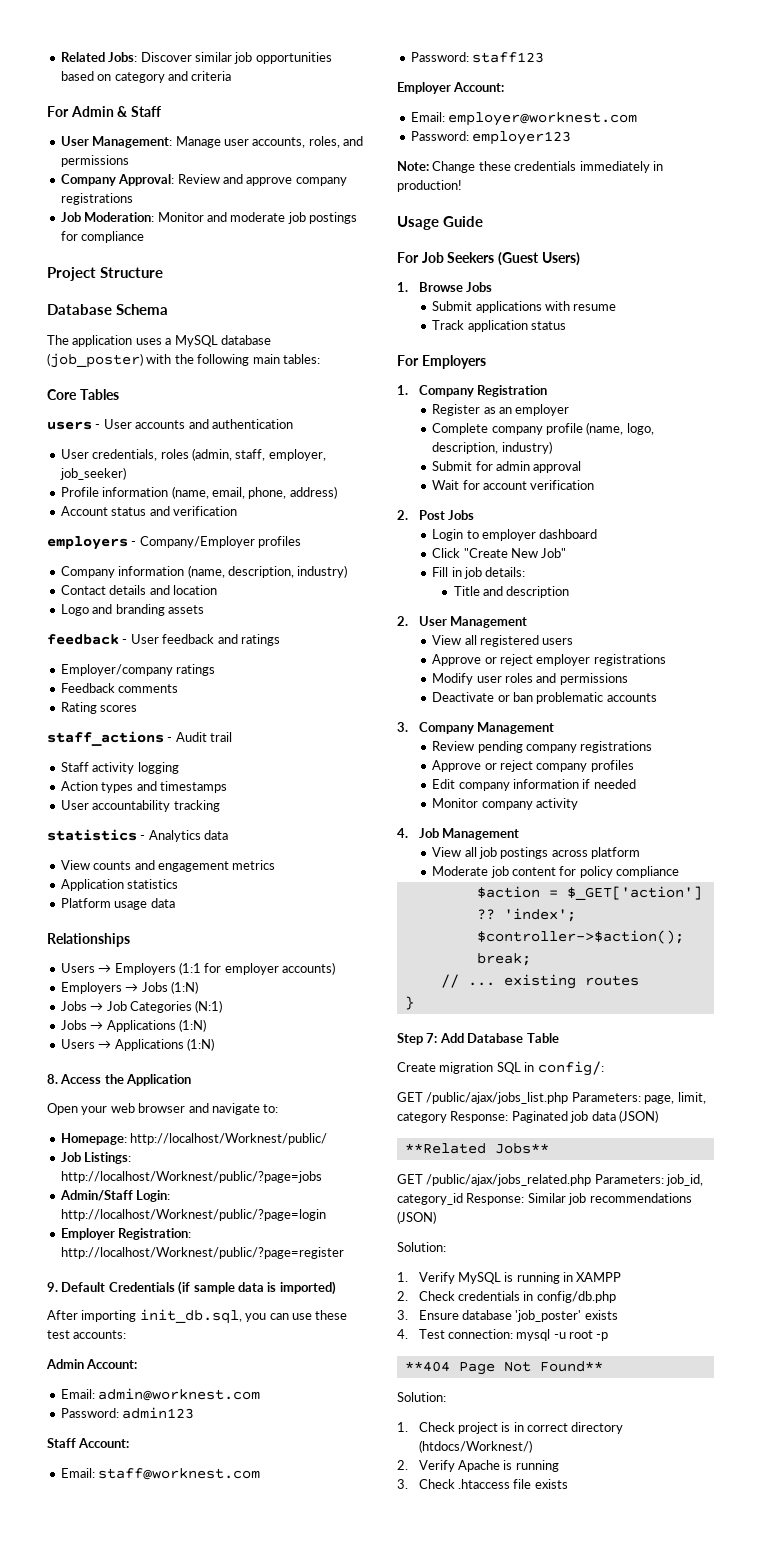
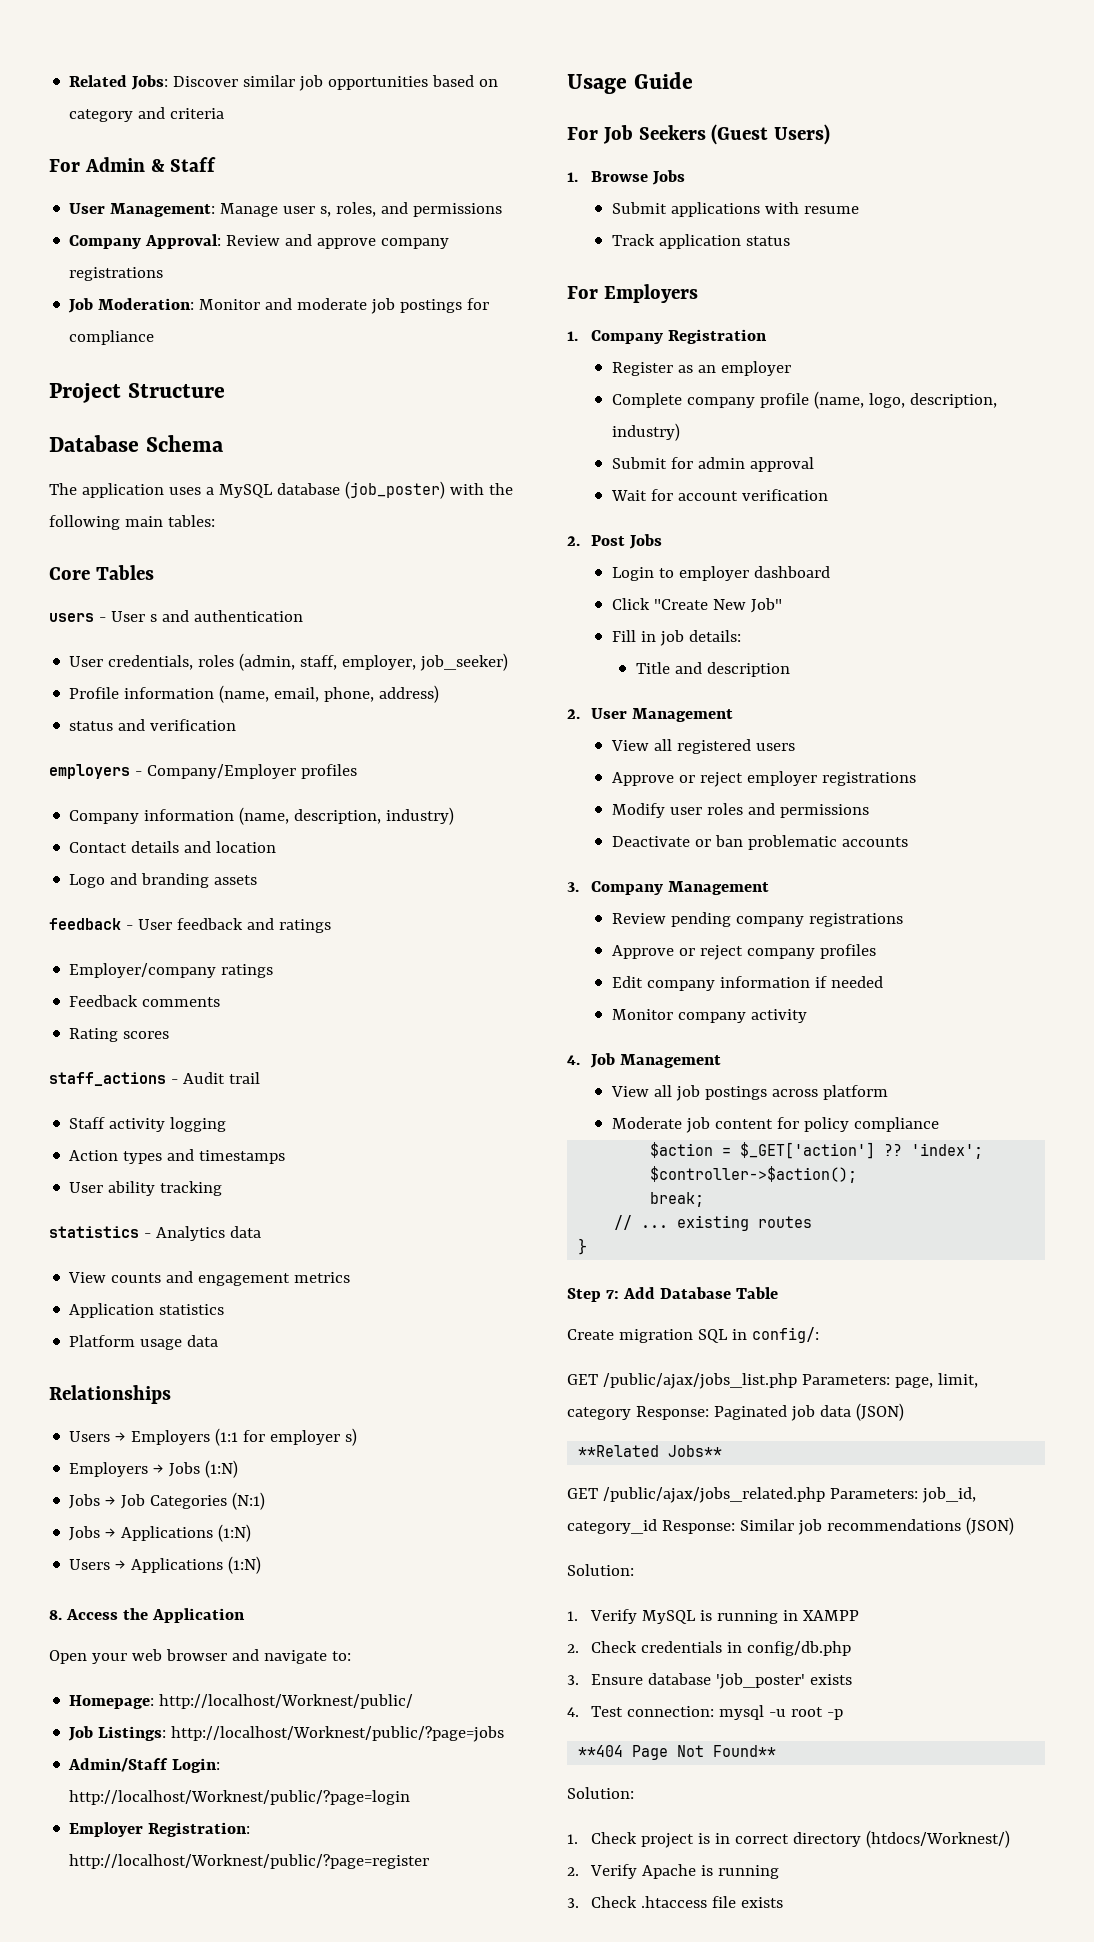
[252,137,306,148] accounts, -> [320,206,332,217] s,
[135,420,186,429] accounts -> [149,614,157,622] s
[60,506,108,516] Account -> (440, 694) none
[92,800,171,812] accountability -> [108,1181,156,1196] ability
[282,962,335,975] accounts) -> [345,1428,358,1446] s)
[47,1281,336,1295] [47,1309,348,1324] [47,1330,127,1339] [46,1359,138,1369] [60,1388,261,1401] [60,1407,195,1419] [47,1438,130,1448] [60,1468,261,1480] [410,52,545,63] [397,82,505,94] [410,112,638,126] [410,131,572,145] [397,161,663,173] [397,180,462,192] // 9. Default Credentials (if sample data is imported) // After importing init_db.sql, you can use these test accounts: // Admin Account: // Email: admin@worknest.com // Password: admin123 // Staff Account: // Email: staff@worknest.com // Password: staff123 // Employer Account: // Email: employer@worknest.com // Password: employer123 // Note: Change these credentials immediately in production! -> (430, 1861) none

